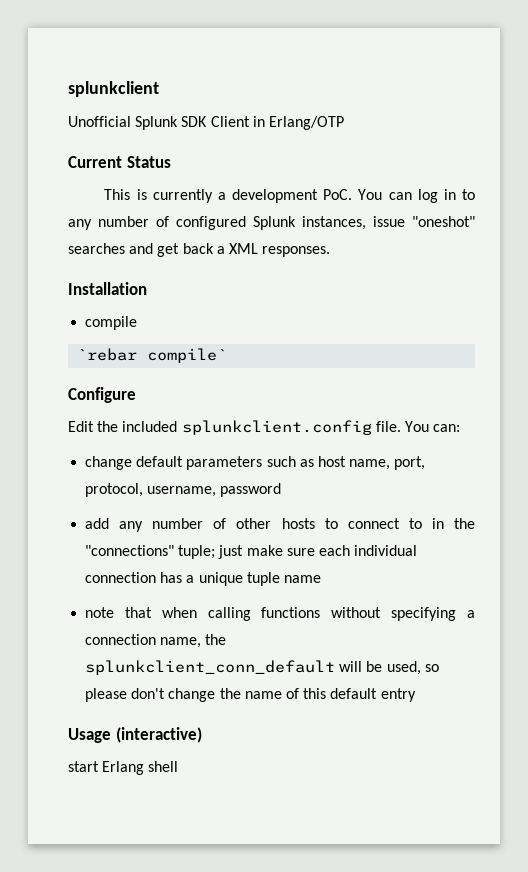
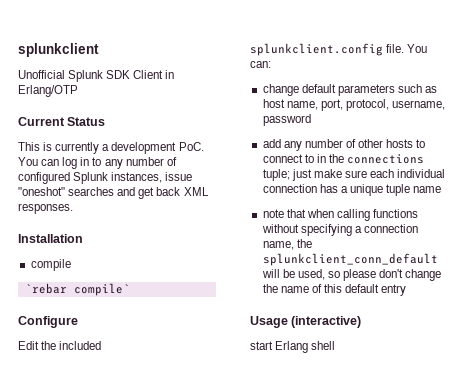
[216,246,225,254] a -> (181, 191) none
[85,545,175,556] "connections" -> [347,154,425,164] connections

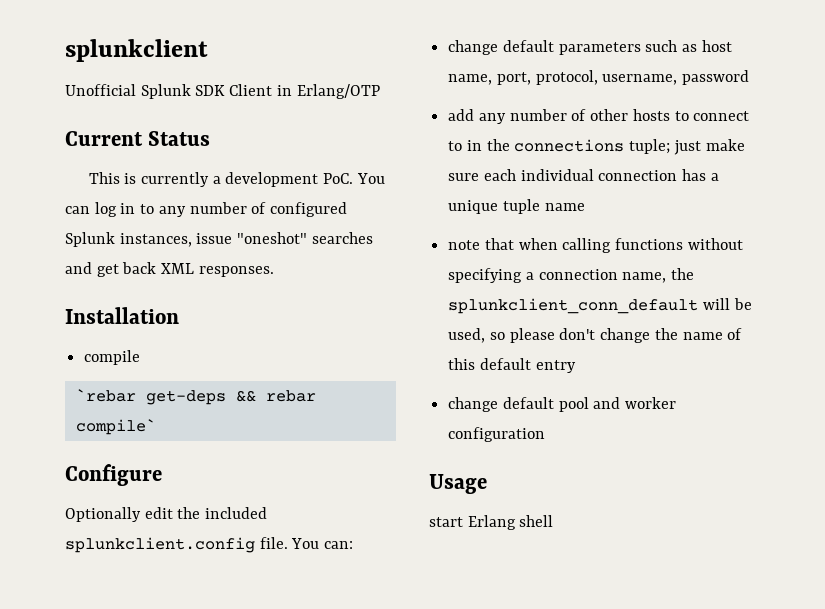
(67, 288) none -> [145,390,316,405] get-deps && rebar
[18,341,39,350] Edit -> [65,507,173,522] Optionally edit
(407, 290) none -> [448,397,677,412] [448,427,546,442] // change default pool and worker configuration
[291,316,362,328] (interactive) -> (487, 484) none

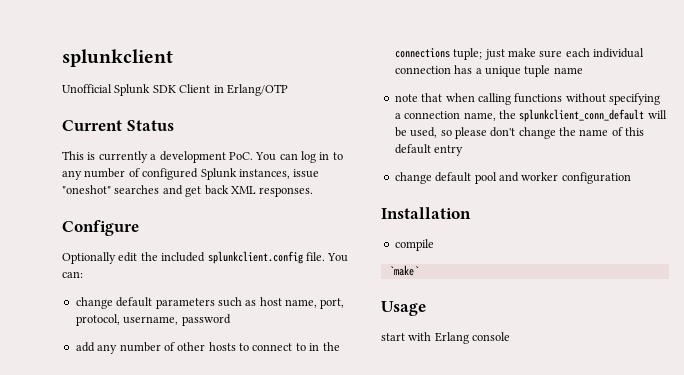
[65,307,179,324] [84,350,141,365] [75,389,316,405] [75,419,156,435] // Installation // compile // `rebar get-deps && rebar compile` -> (314, 192) none
(546, 434) none -> [381,207,471,219] [394,239,434,251] [388,265,419,276] // Installation // compile // `make`
[467,515,554,530] Erlang shell -> [408,332,511,344] with Erlang console

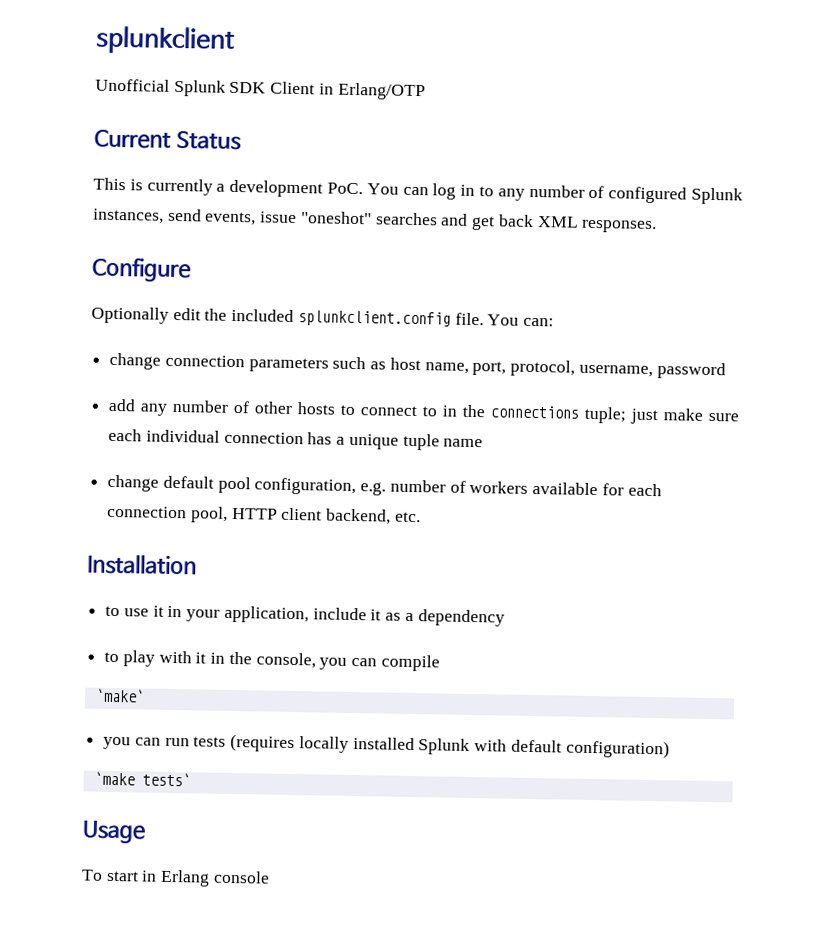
(290, 174) none -> [167,208,257,226] send events,
[116,297,153,307] default -> [164,354,245,368] connection
[394,93,660,105] [394,109,667,122] [394,127,645,139] [394,144,464,156] [394,172,631,184] [381,207,471,219] [394,239,434,251] [388,265,419,276] [381,301,426,316] [381,332,432,341] note that when calling functions without specifying a connection name, the splunkclient_conn_default will be used, so please don't change the name of this default entry // change default pool and worker configuration // Installation // compile // `make` // Usage // start with -> [107,474,662,497] [107,505,421,525] [87,553,197,576] [105,605,505,627] [104,650,440,672] [94,688,145,703] [103,733,670,759] [93,771,191,787] [82,820,146,844] [81,869,158,882] change default pool configuration, e.g. number of workers available for each connection pool, HTTP client backend, etc. // Installation // to use it in your application, include it as a dependency // to play with it in the console, you can compile // `make` // you can run tests (requires locally installed Splunk with default configuration) // `make tests` // Usage // To start in

